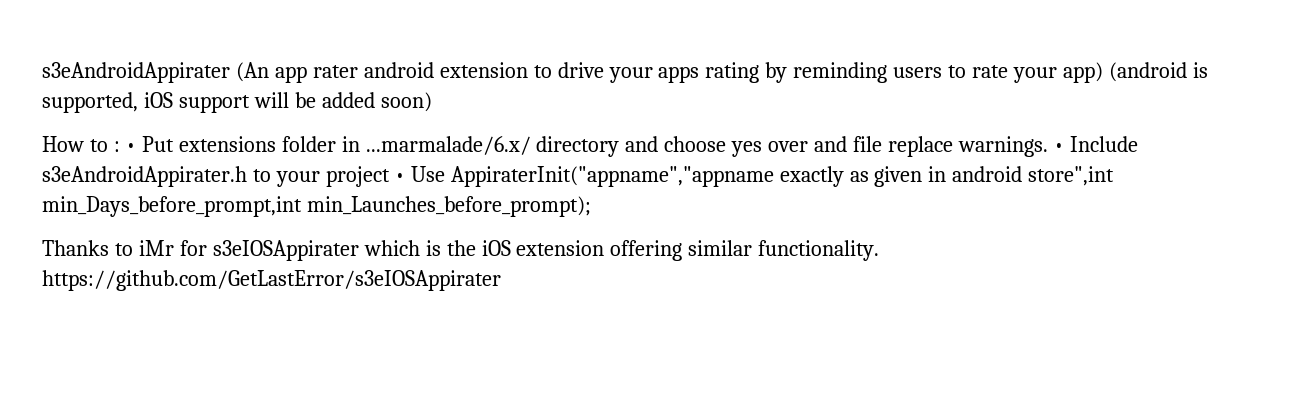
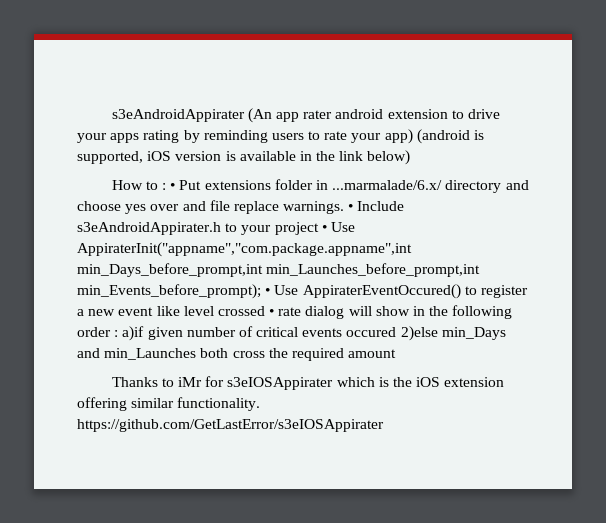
[178,92,432,113] support will be added soon) -> [175,150,411,165] version is available in the link below)
[450,166,1115,187] [42,196,591,217] AppiraterInit("appname","appname exactly as given in android store",int min_Days_before_prompt,int min_Launches_before_prompt); -> [77,242,412,257] [77,263,481,277] [77,284,528,299] [77,305,513,319] [77,326,506,341] [77,348,397,361] AppiraterInit("appname","com.package.appname",int min_Days_before_prompt,int min_Launches_before_prompt,int min_Events_before_prompt); • Use AppiraterEventOccured() to register a new event like level crossed • rate dialog will show in the following order : a)if given number of critical events occured 2)else min_Days and min_Launches both cross the required amount

